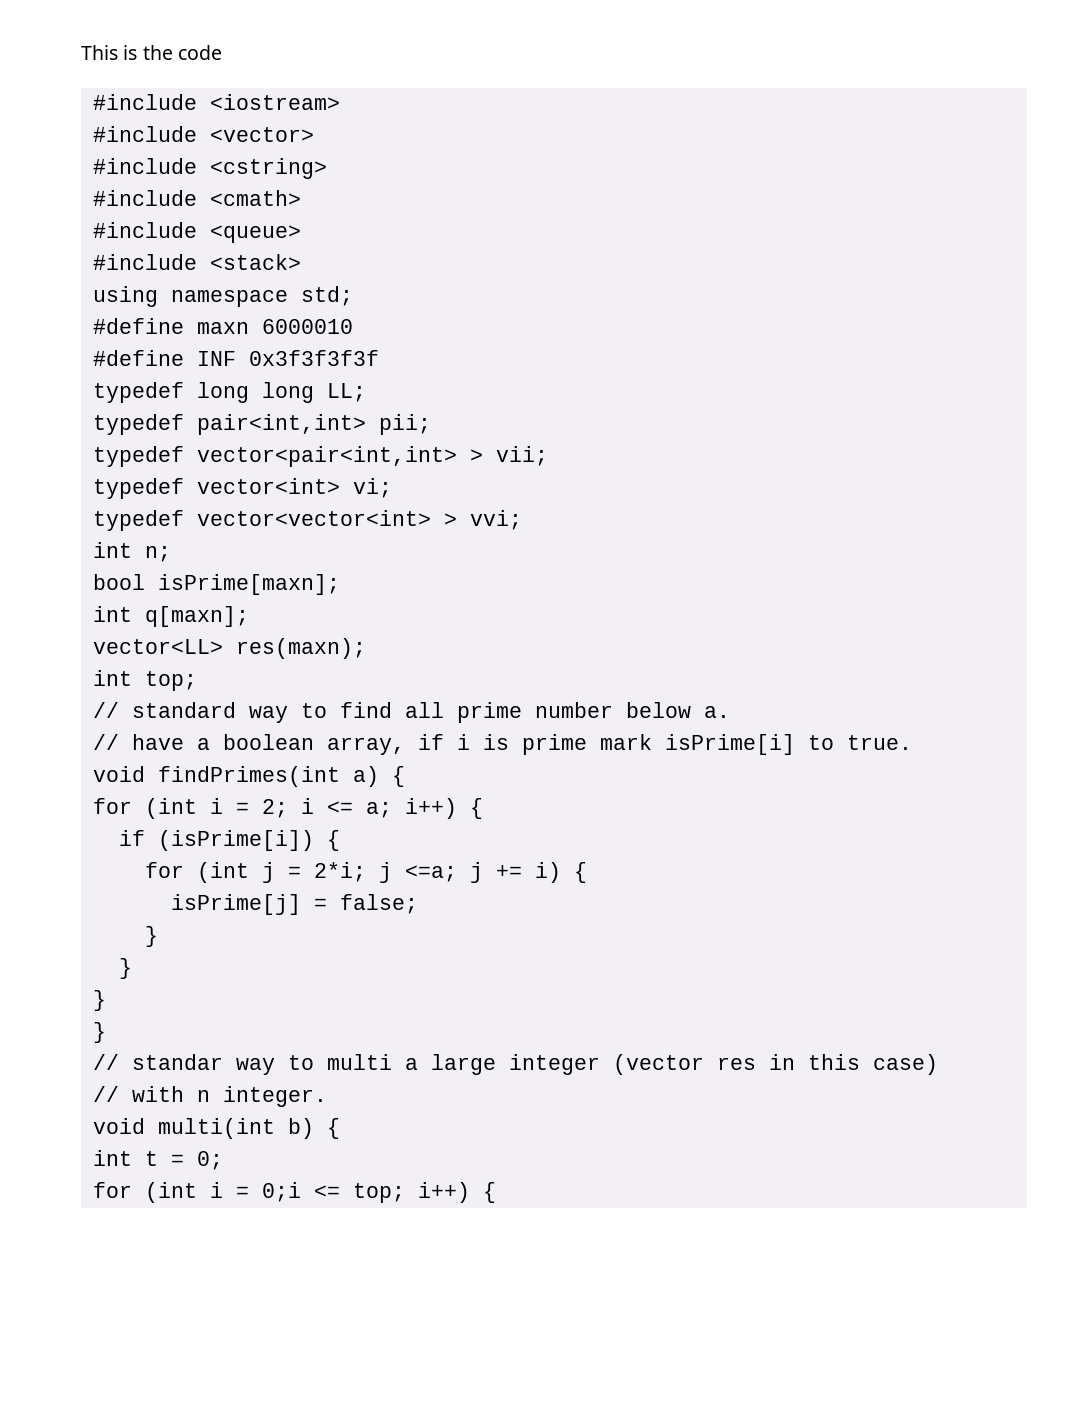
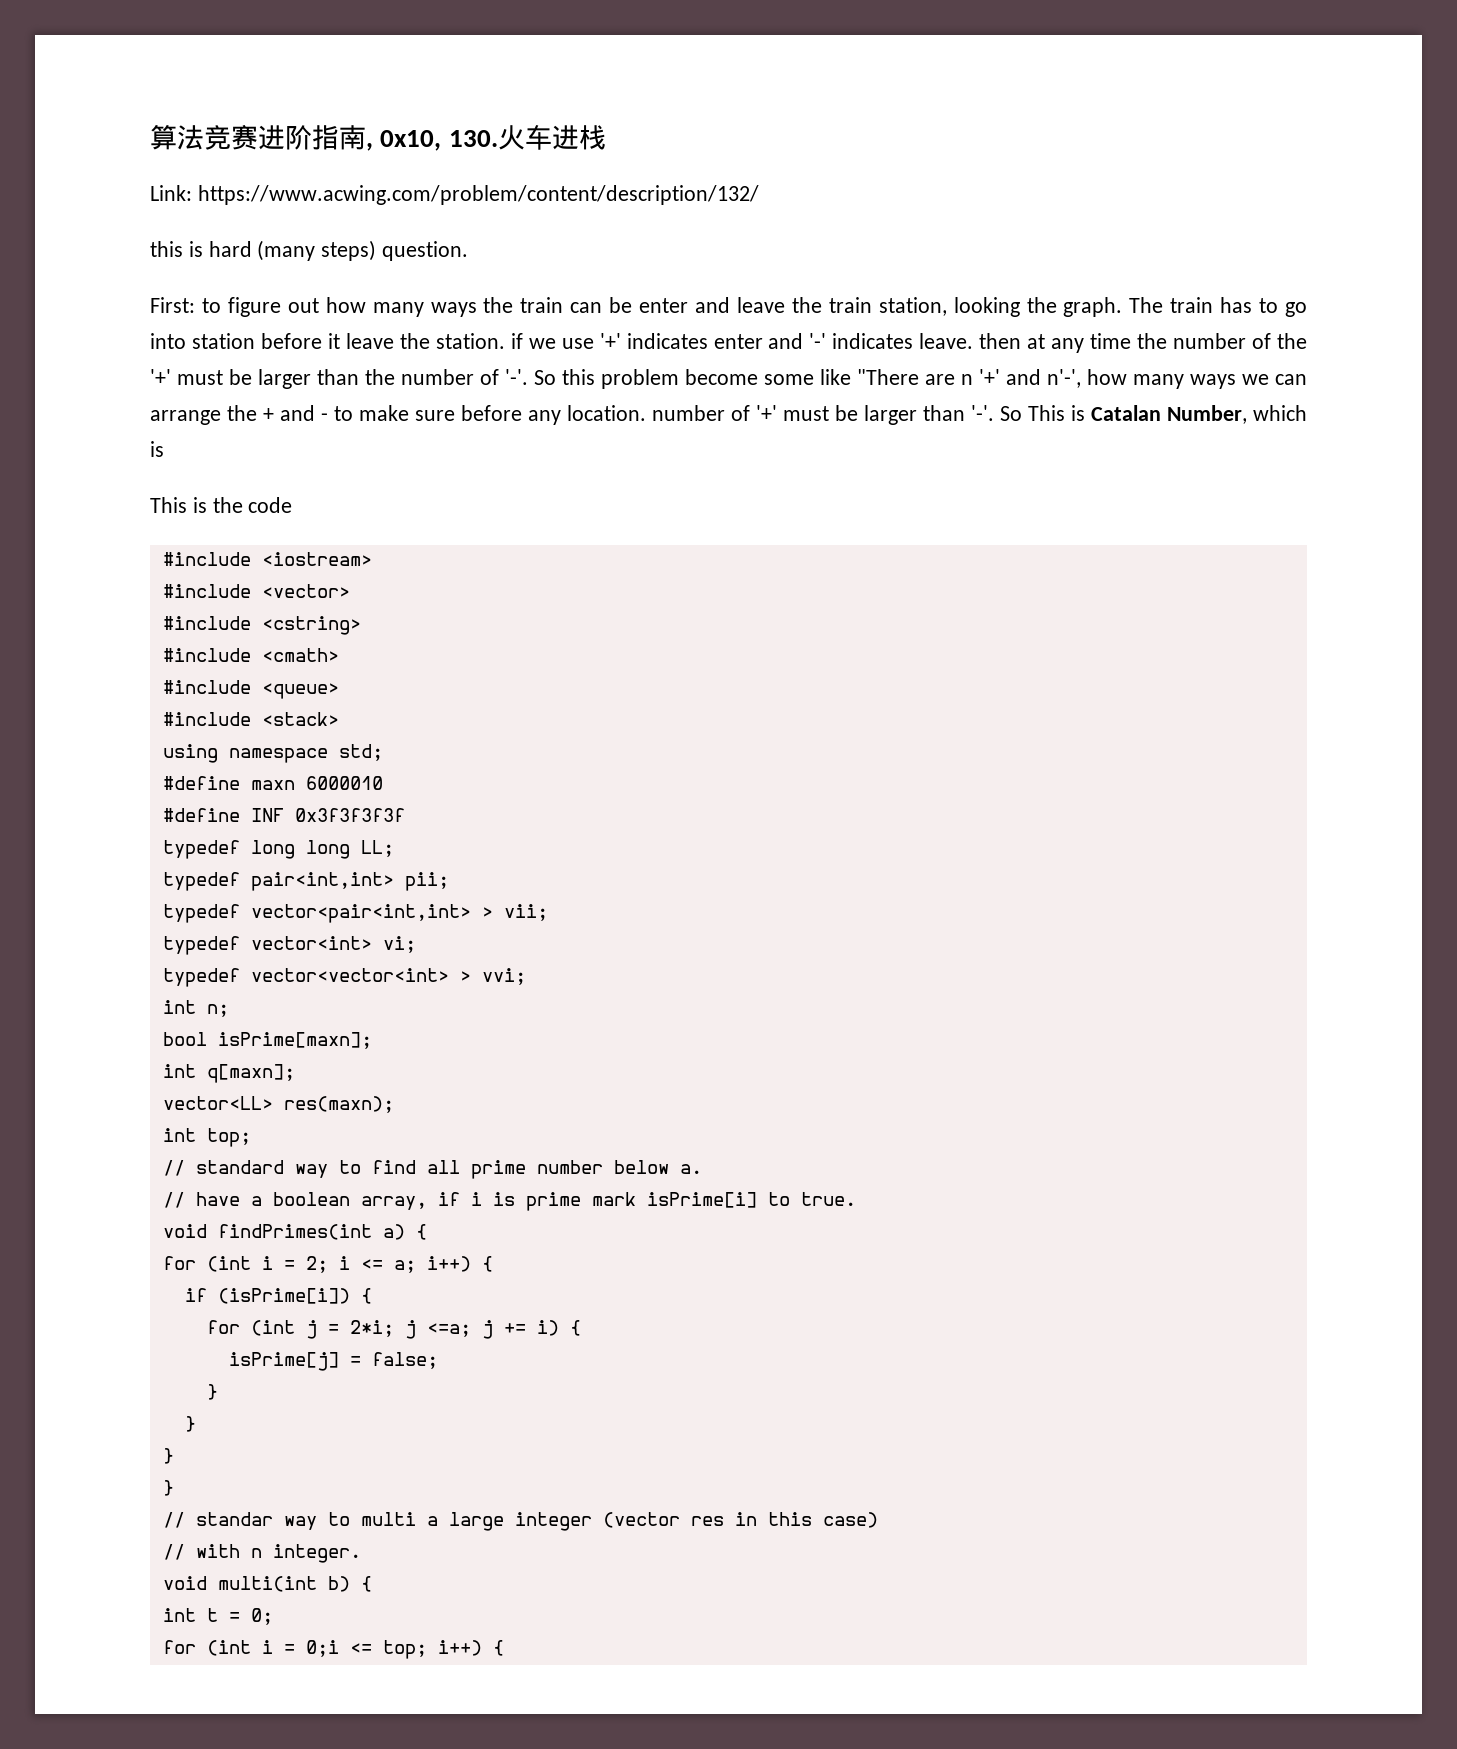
(81, 52) none -> [150,124,606,151] [150,185,759,205] [150,240,469,261] [150,297,1307,317] [150,333,1308,353] [150,369,1307,389] [150,405,1307,425] [150,441,164,457] 算法竞赛进阶指南, 0x10, 130.火车进栈 // Link: https://www.acwing.com/problem/content/description/132/ // this is hard (many steps) question. // First: to figure out how many ways the train can be enter and leave the train station, looking the graph. The train has to go into station before it leave the station. if we use '+' indicates enter and '-' indicates leave. then at any time the number of the '+' must be larger than the number of '-'. So this problem become some like "There are n '+' and n'-', how many ways we can arrange the + and - to make sure before any location. number of '+' must be larger than '-'. So This is Catalan Number, which is //

